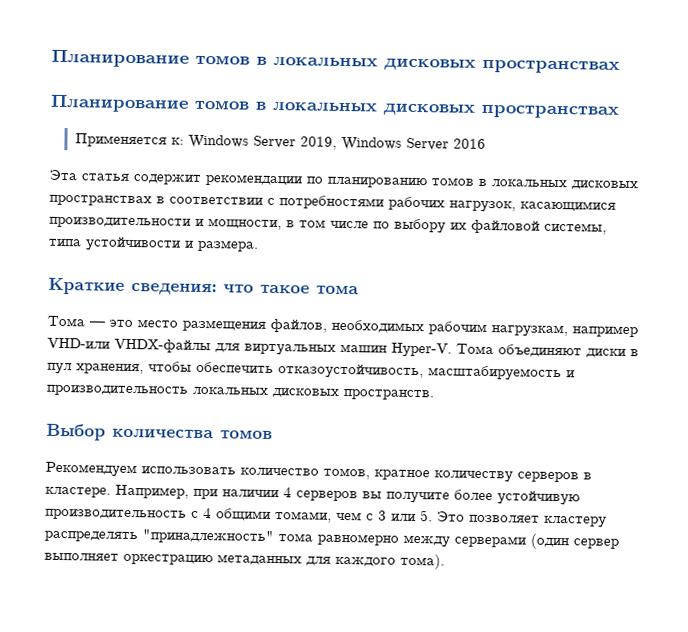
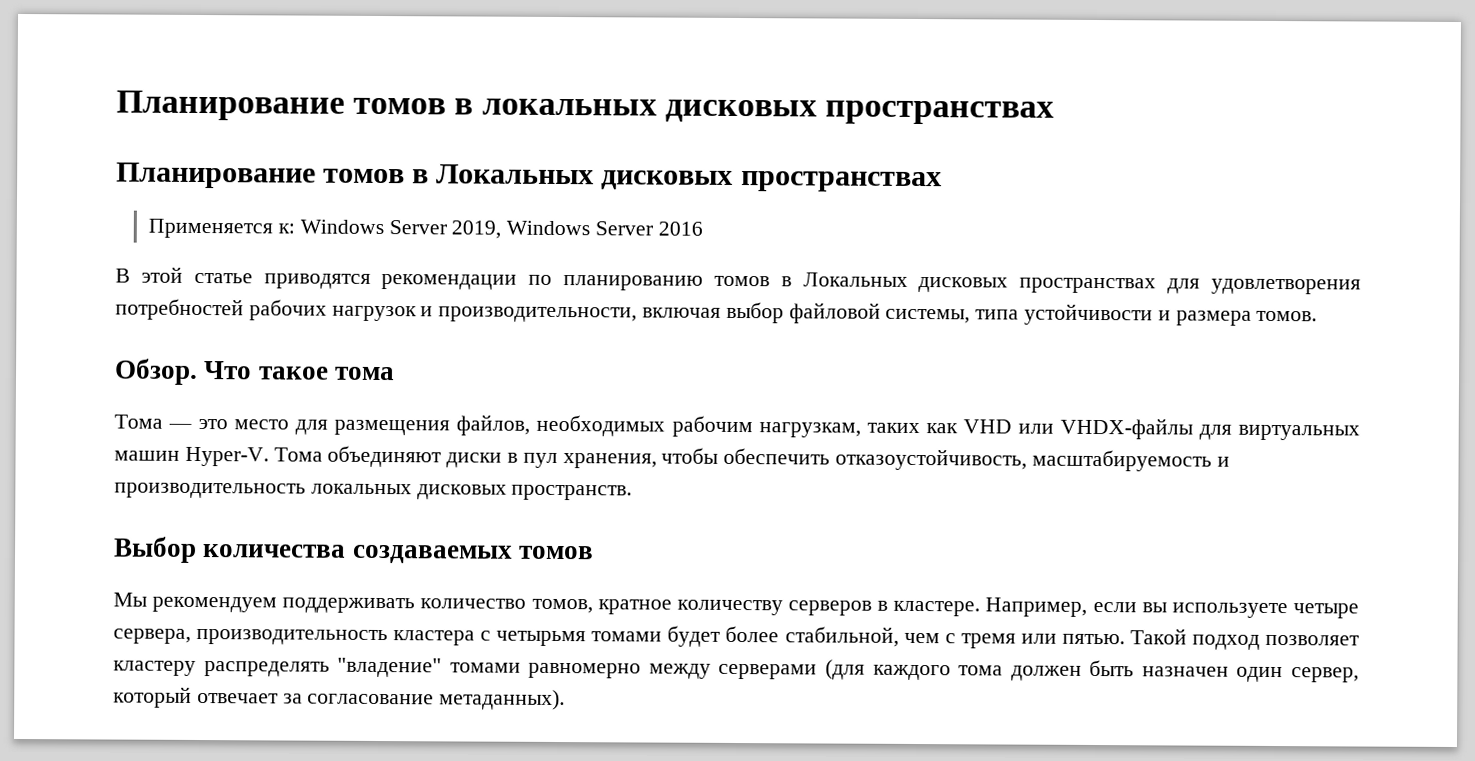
[272,101,378,112] локальных -> [436,164,595,185] Локальных
[49,169,201,185] Эта статья содержит -> [115,266,371,289] В этой статье приводятся
[491,179,638,191] [49,194,616,213] [49,216,467,234] локальных дисковых пространствах в соответствии с потребностями рабочих нагрузок, касающимися производительности и мощности, в том числе по выбору их -> [802,272,1361,295] [115,298,784,324] Локальных дисковых пространствах для удовлетворения потребностей рабочих нагрузок и производительности, включая выбор
[197,239,259,252] [48,277,254,296] размера. // Краткие сведения: что -> [1175,310,1318,326] [114,358,253,385] размера томов. // Обзор. Что
(178, 323) none -> [295,419,329,435] для
[572,325,638,338] [47,337,110,349] например VHD-или -> [866,419,1054,434] таких как VHD или
(214, 433) none -> [351,544,513,564] создаваемых
[45,461,236,478] Рекомендуем использовать -> [113,592,416,614] Мы рекомендуем поддерживать
[193,487,580,506] [45,508,465,523] при наличии 4 серверов вы получите более устойчивую производительность с 4 общими томами, чем с 3 или 5. Это -> [1092,601,1359,619] [113,625,1260,650] если вы используете четыре сервера, производительность кластера с четырьмя томами будет более стабильной, чем с тремя или пятью. Такой подход
[142,529,313,545] "принадлежность" тома -> [337,657,521,678] "владение" томами
[530,533,619,550] [44,552,445,570] (один сервер выполняет оркестрацию метаданных для каждого тома). -> [824,659,1359,683] [113,686,566,711] (для каждого тома должен быть назначен один сервер, который отвечает за согласование метаданных).

